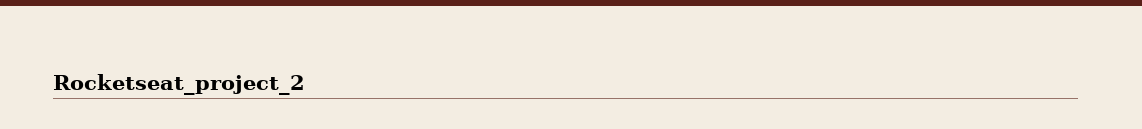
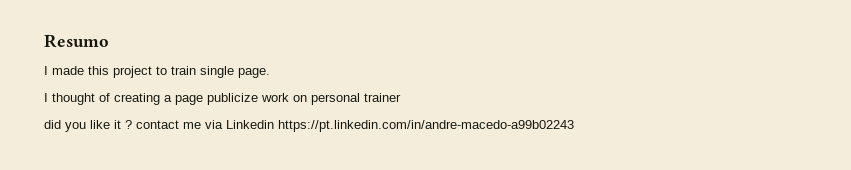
[53,74,305,95] Rocketseat_project_2 -> [44,34,109,48] [44,66,270,78] [44,93,401,105] [44,120,574,132] Resumo // I made this project to train single page. // I thought of creating a page publicize work on personal trainer // did you like it ? contact me via Linkedin https://pt.linkedin.com/in/andre-macedo-a99b02243

